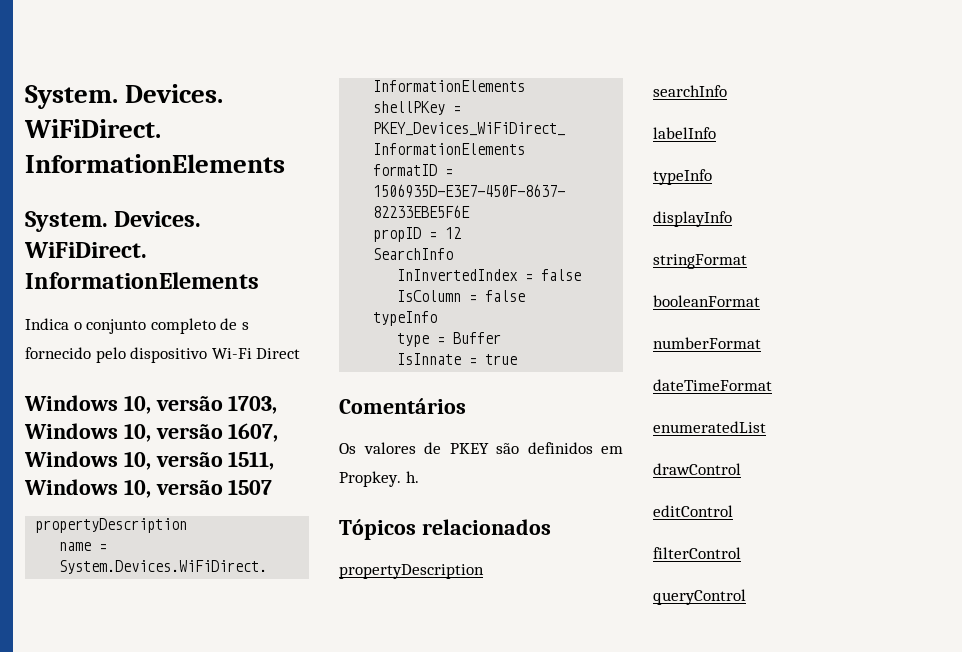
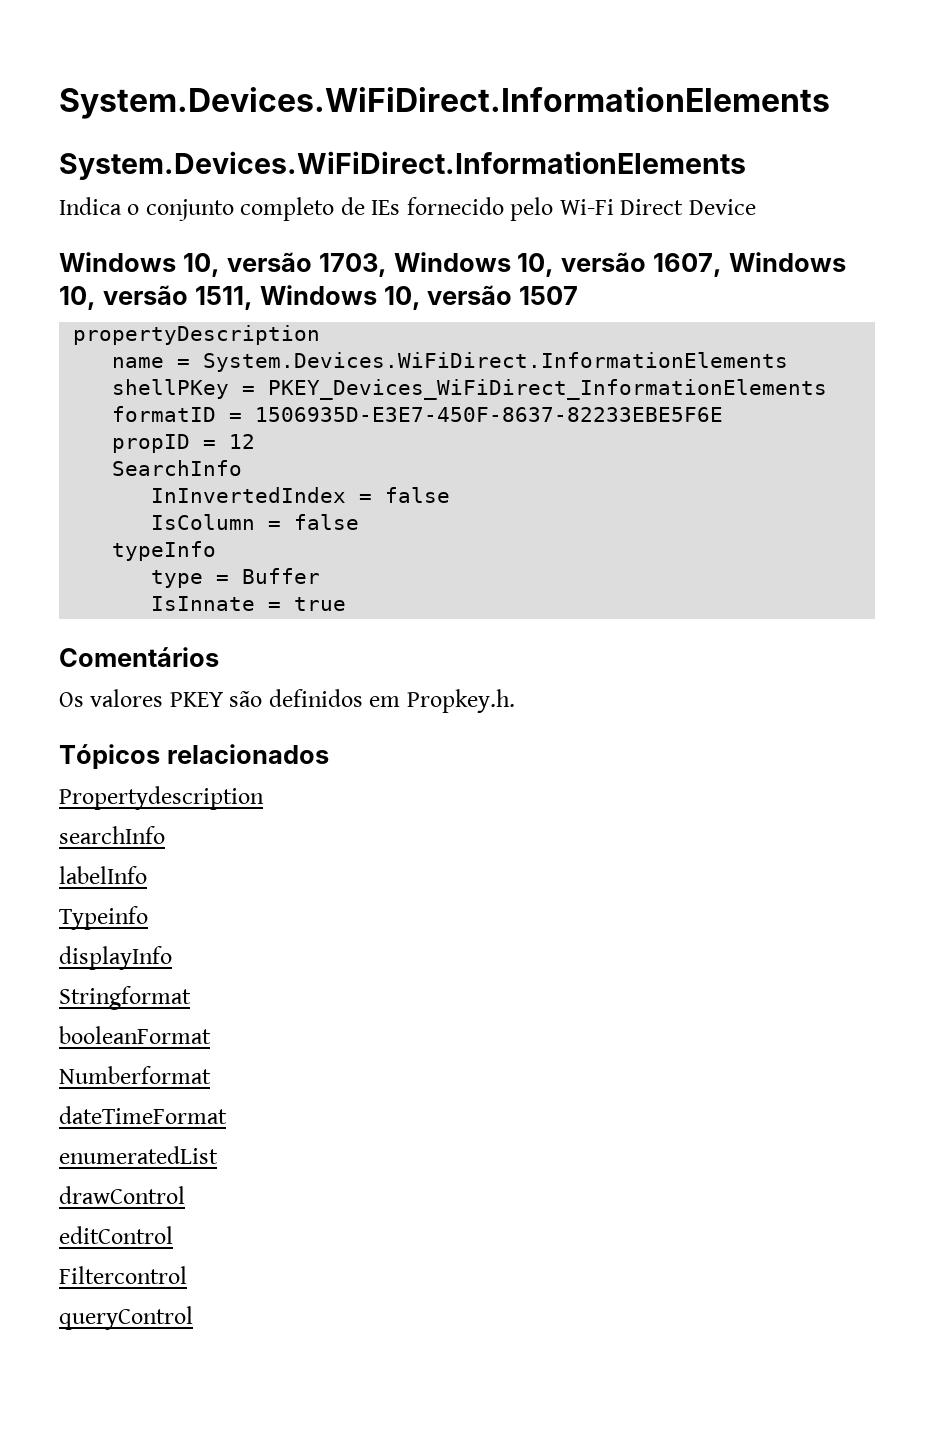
[25,84,224,109] [24,119,161,138] [25,154,285,173] [25,211,202,232] [24,242,147,258] [25,272,259,289] System. Devices. WiFiDirect. InformationElements // System. Devices. WiFiDirect. InformationElements -> [59,87,830,119] [59,151,746,180] System.Devices.WiFiDirect.InformationElements // System.Devices.WiFiDirect.InformationElements
[241,322,249,330] s -> [371,200,401,215] IEs
[130,347,208,363] dispositivo -> (554, 209) none
(301, 353) none -> [688,199,756,215] Device
[424,442,441,454] de -> (164, 698) none
[339,471,419,487] Propkey. h. -> [406,689,515,713] Propkey.h.
[339,564,484,579] propertyDescription -> [59,786,264,810] Propertydescription
[653,169,712,185] typeInfo -> [59,906,148,930] Typeinfo
[653,254,747,269] stringFormat -> [59,986,191,1010] Stringformat
[653,337,761,349] numberFormat -> [59,1066,211,1084] Numberformat
[653,547,741,559] filterControl -> [59,1266,187,1284] Filtercontrol

